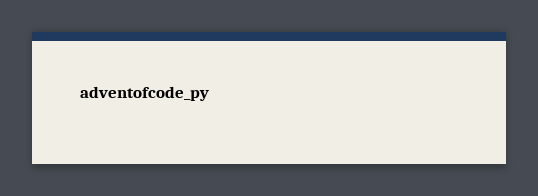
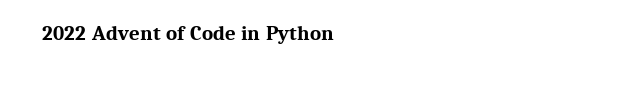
[80,86,209,101] adventofcode_py -> [42,25,334,44] 2022 Advent of Code in Python

